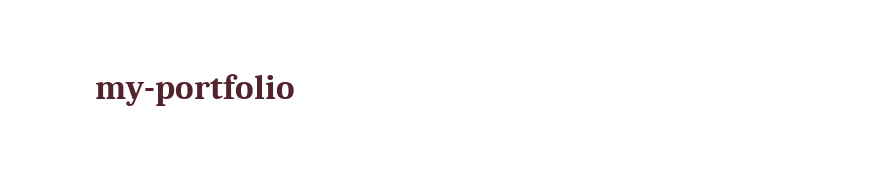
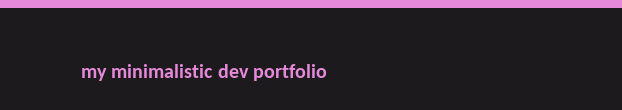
[95,74,295,106] my-portfolio -> [81,64,327,81] my minimalistic dev portfolio

